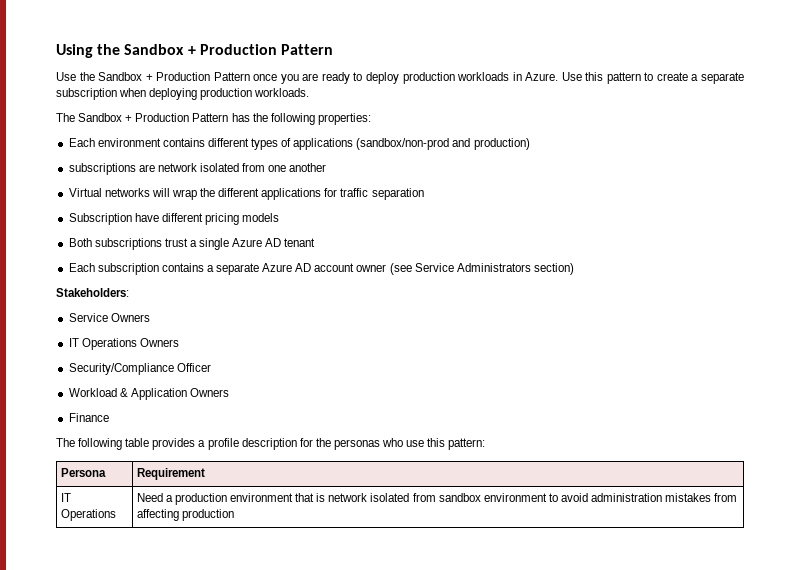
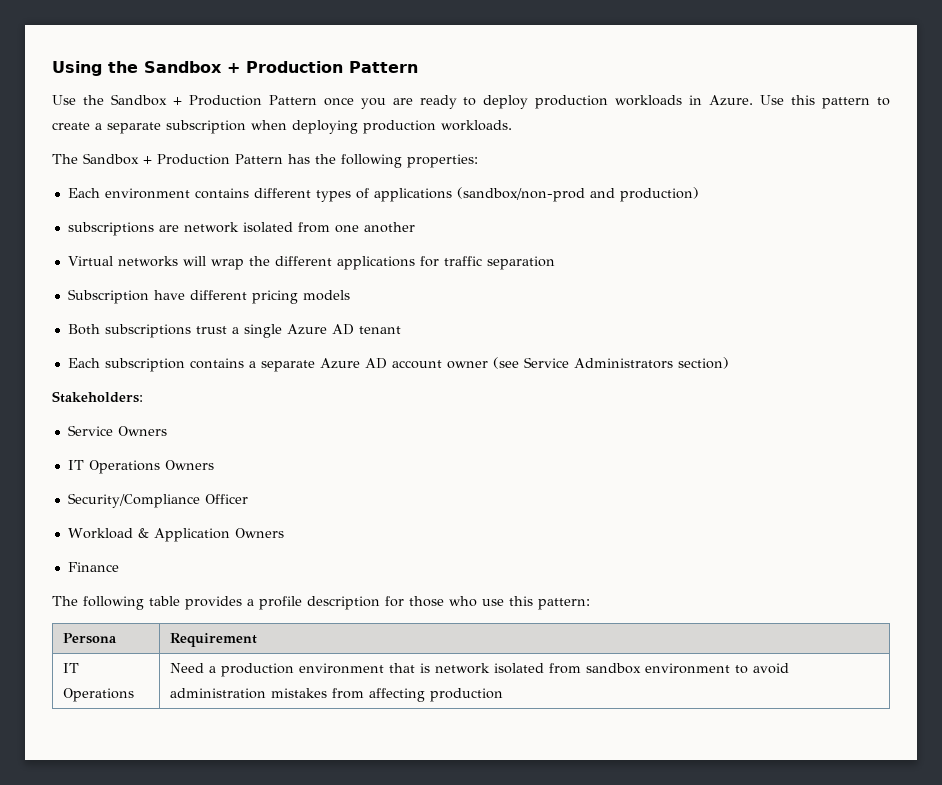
[315,438,380,450] the personas -> [409,596,444,607] those

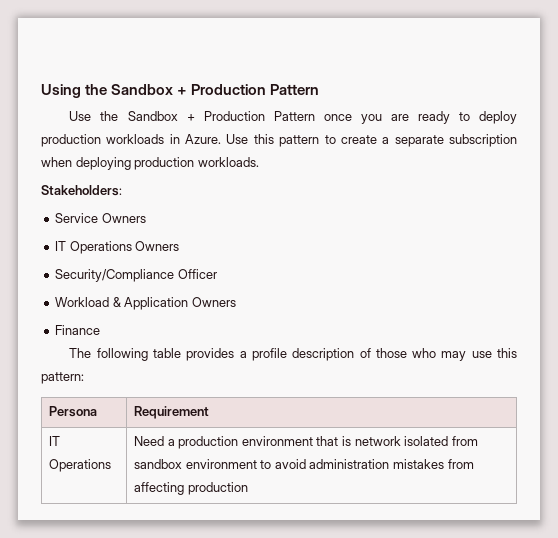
[52,153,478,168] [67,187,699,202] [67,222,415,236] [67,256,555,270] [67,289,350,304] [67,324,401,338] [67,357,729,372] // The Sandbox + Production Pattern has the following properties: // Each environment contains different types of applications (sandbox/non-prod and production) // subscriptions are network isolated from one another // Virtual networks will wrap the different applications for traffic separation // Subscription have different pricing models // Both subscriptions trust a single Azure AD tenant // Each subscription contains a separate Azure AD account owner (see Service Administrators section) -> (259, 162) none
[385,596,404,607] for -> [359,348,371,358] of
(477, 601) none -> [441,351,467,361] may

